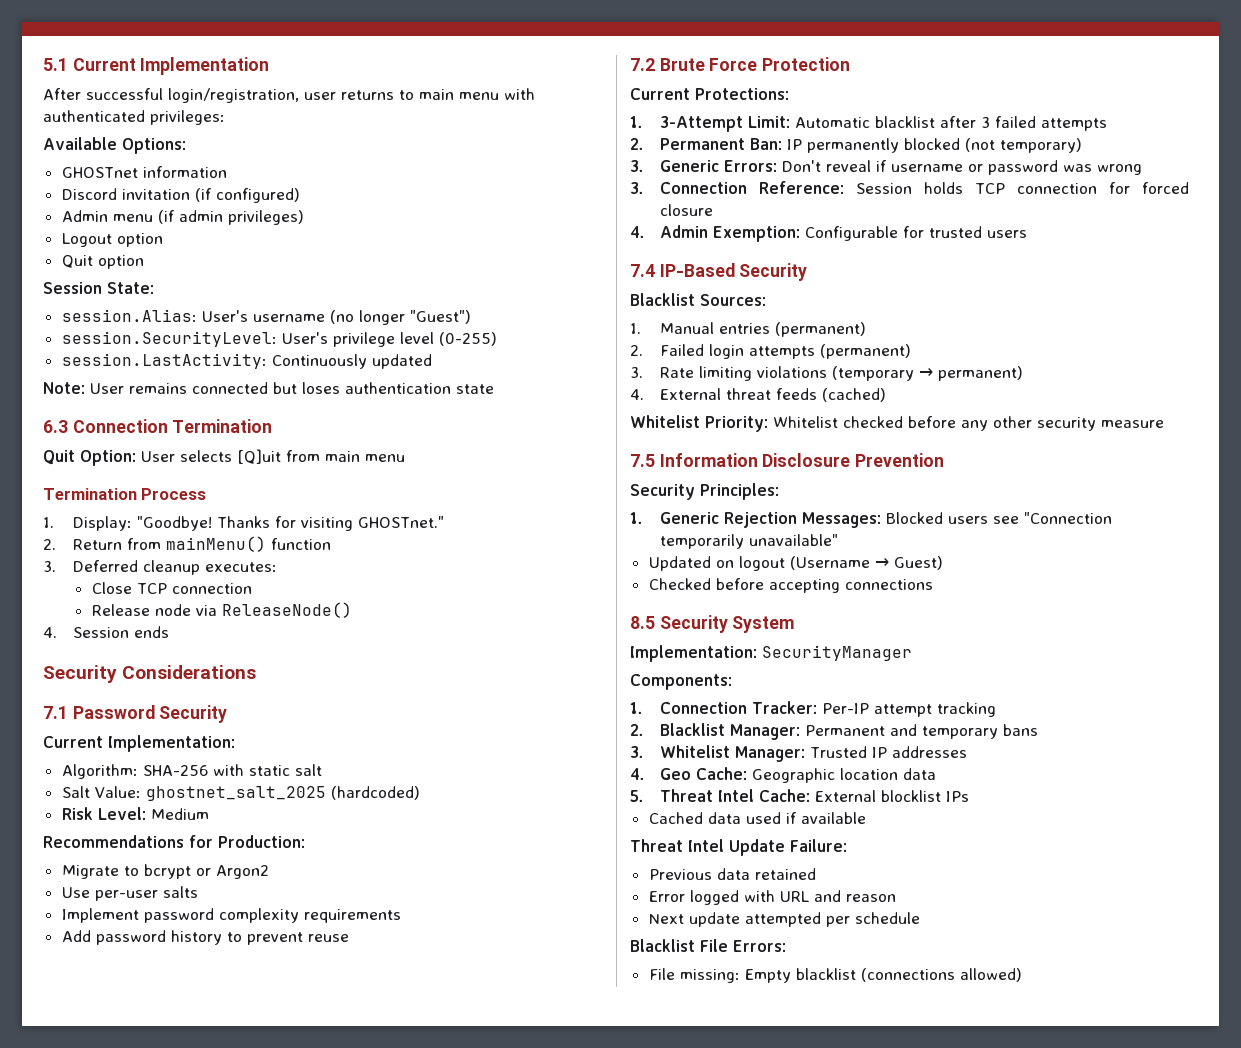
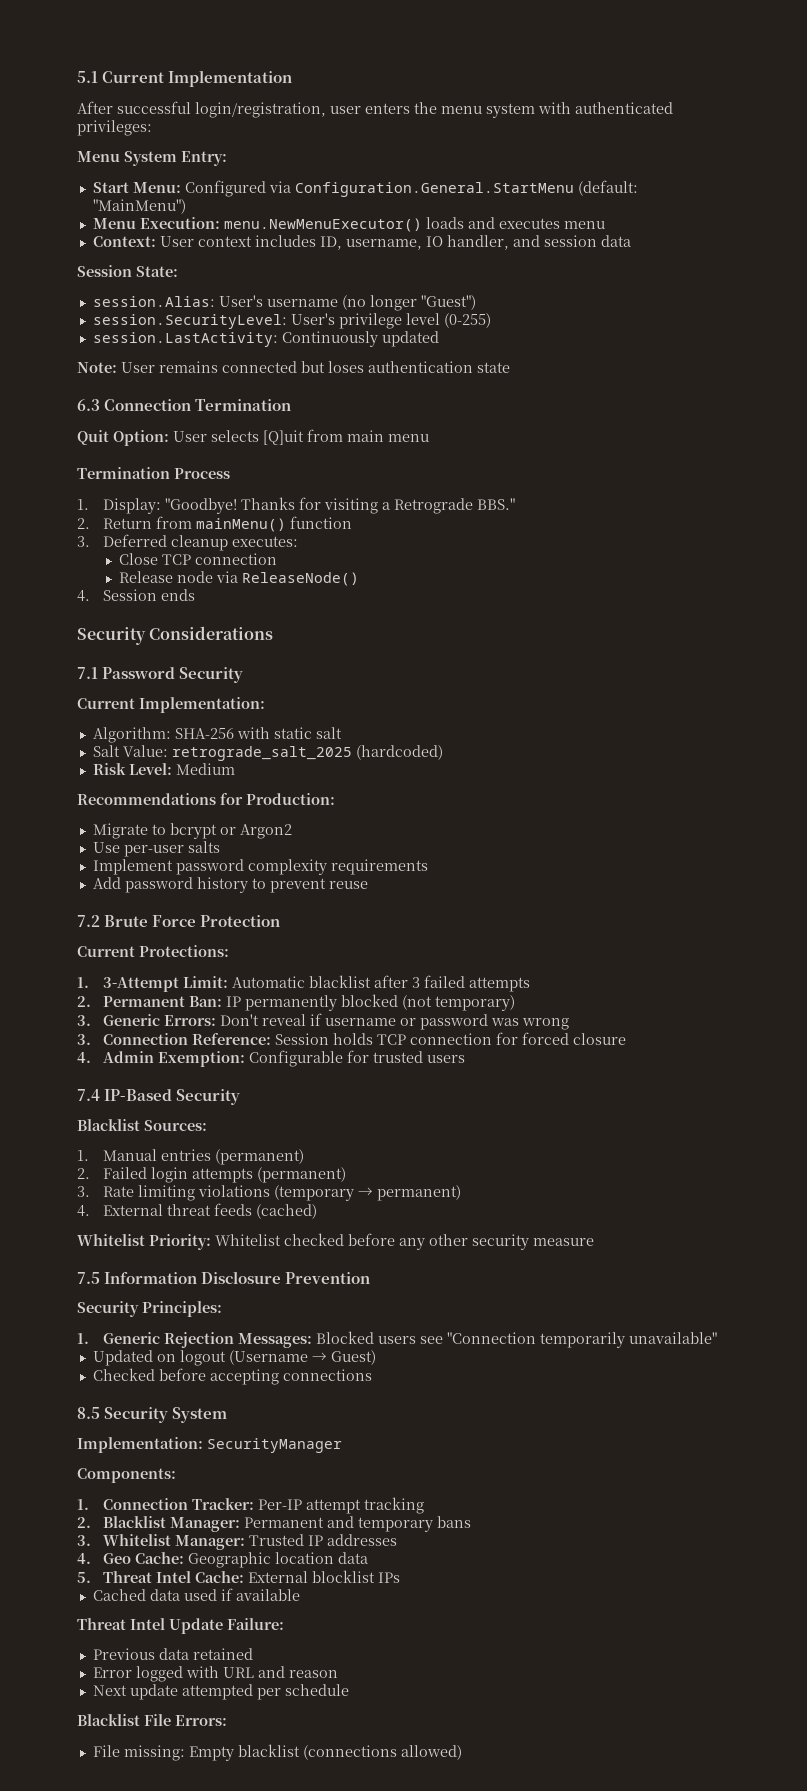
[341,89,499,100] returns to main menu -> [365,102,535,118] enters the menu system
[43,137,186,154] [61,166,227,178] [61,188,300,203] [61,210,304,225] [61,233,163,247] [61,255,144,269] Available Options: // GHOSTnet information // Discord invitation (if configured) // Admin menu (if admin privileges) // Logout option // Quit option -> [77,151,227,166] [92,180,638,197] [92,199,186,214] [92,217,605,232] [92,235,631,250] Menu System Entry: // Start Menu: Configured via Configuration.General.StartMenu (default: "MainMenu") // Menu Execution: menu.NewMenuExecutor() loads and executes menu // Context: User context includes ID, username, IO handler, and session data
[357,516,444,528] GHOSTnet." -> [381,498,515,514] a Retrograde BBS."
[145,786,326,801] ghostnet_salt_2025 -> [171,746,352,761] retrograde_salt_2025

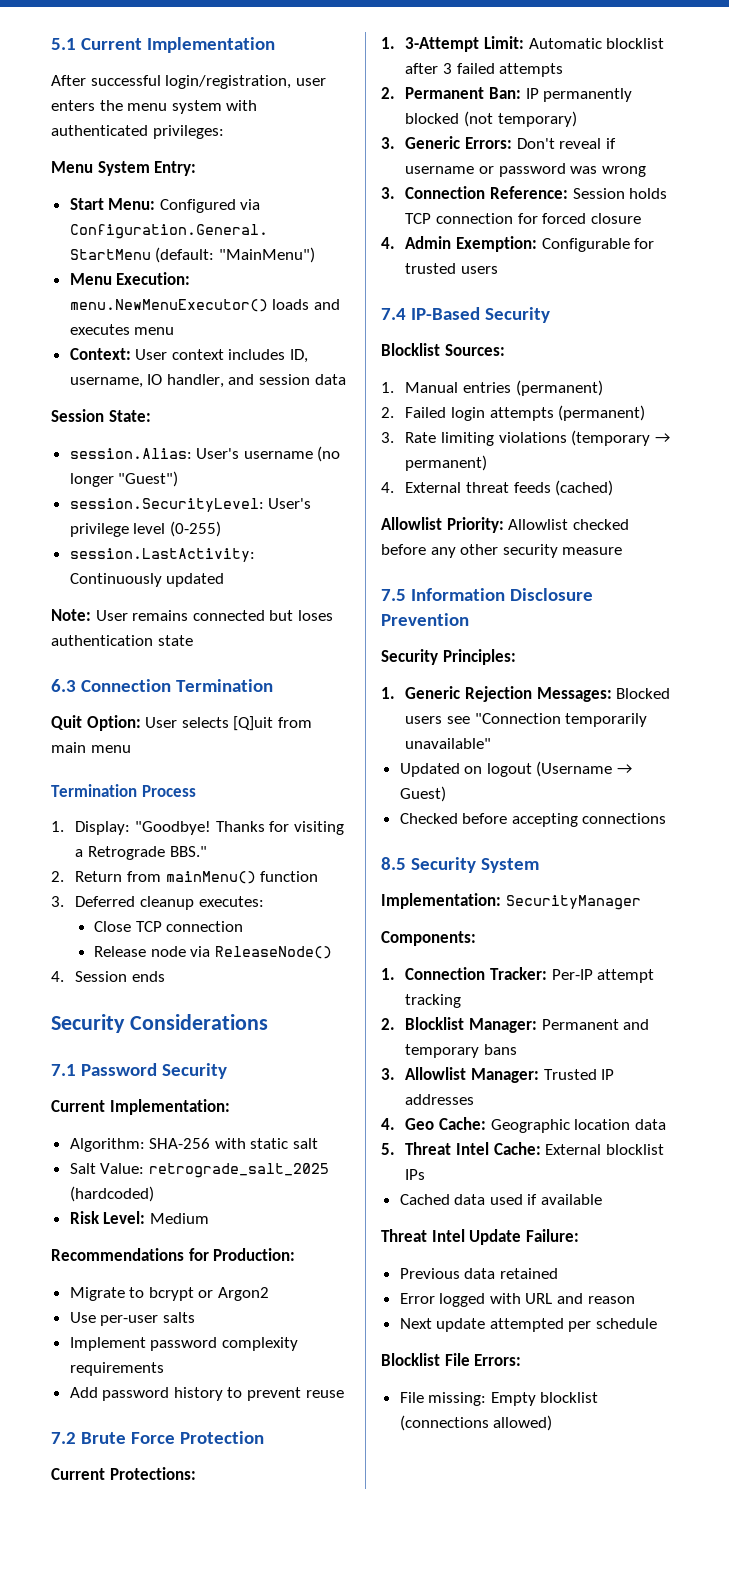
[308,975,371,988] blacklist -> [606,38,665,49] blocklist
[77,1119,140,1131] Blacklist -> [381,343,440,356] Blocklist
[77,1234,281,1250] Whitelist Priority: Whitelist -> [381,517,569,533] Allowlist Priority: Allowlist
[102,1516,166,1528] Blacklist -> [405,1017,465,1030] Blocklist
[102,1534,171,1546] Whitelist -> [405,1067,467,1080] Allowlist
[77,1714,140,1726] Blacklist -> [381,1353,440,1366] Blocklist
[237,1744,300,1757] blacklist -> [540,1392,599,1403] blocklist

